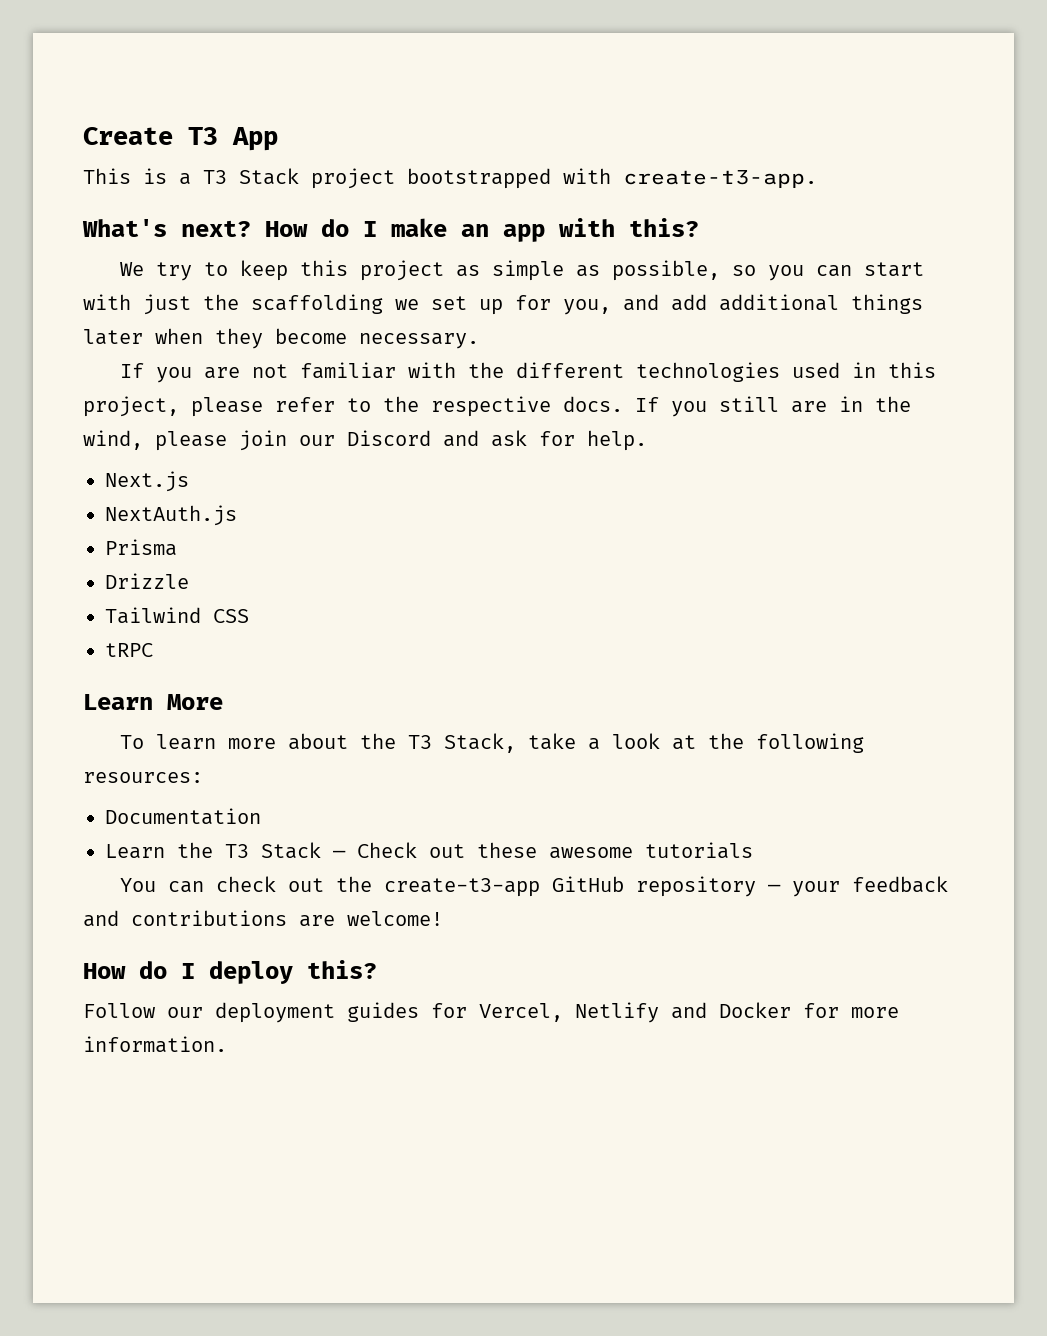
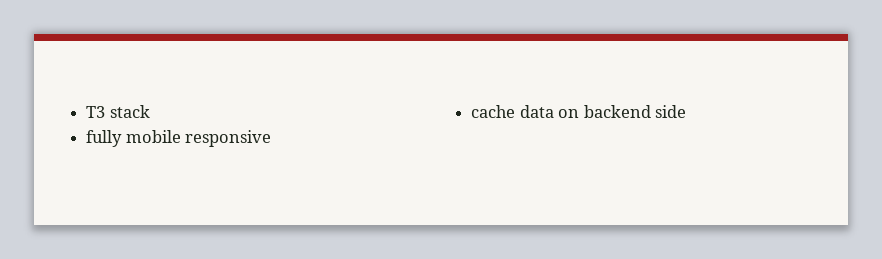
[83,127,278,151] [83,168,817,189] [82,218,699,242] [119,260,924,281] [83,294,923,315] [83,328,479,349] [119,362,936,383] [83,396,911,417] [83,430,647,451] [105,471,189,492] [105,505,237,526] [105,539,177,556] [105,573,189,589] [105,607,249,624] [105,643,153,657] [83,694,223,710] [119,733,864,753] [83,772,203,783] [105,808,261,825] [105,842,753,859] [119,876,948,897] [83,910,443,927] [83,960,377,984] [83,1002,899,1023] [83,1036,227,1053] Create T3 App // This is a T3 Stack project bootstrapped with create-t3-app. // What's next? How do I make an app with this? // We try to keep this project as simple as possible, so you can start with just the scaffolding we set up for you, and add additional things later when they become necessary. // If you are not familiar with the different technologies used in this project, please refer to the respective docs. If you still are in the wind, please join our Discord and ask for help. // Next.js // NextAuth.js // Prisma // Drizzle // Tailwind CSS // tRPC // Learn More // To learn more about the T3 Stack, take a look at the following resources: // Documentation // Learn the T3 Stack — Check out these awesome tutorials // You can check out the create-t3-app GitHub repository — your feedback and contributions are welcome! // How do I deploy this? // Follow our deployment guides for Vercel, Netlify and Docker for more information. -> [86,105,150,118] [86,130,272,147] [471,105,686,118] T3 stack // fully mobile responsive // cache data on backend side

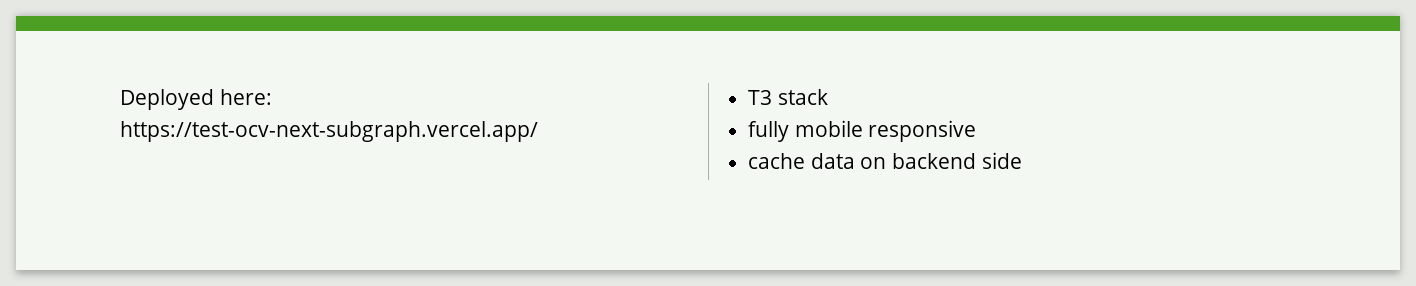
(86, 112) none -> [120,89,272,110] [120,121,538,142] Deployed here: https://test-ocv-next-subgraph.vercel.app/ //

